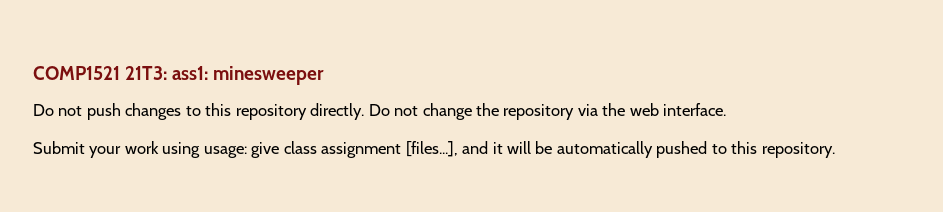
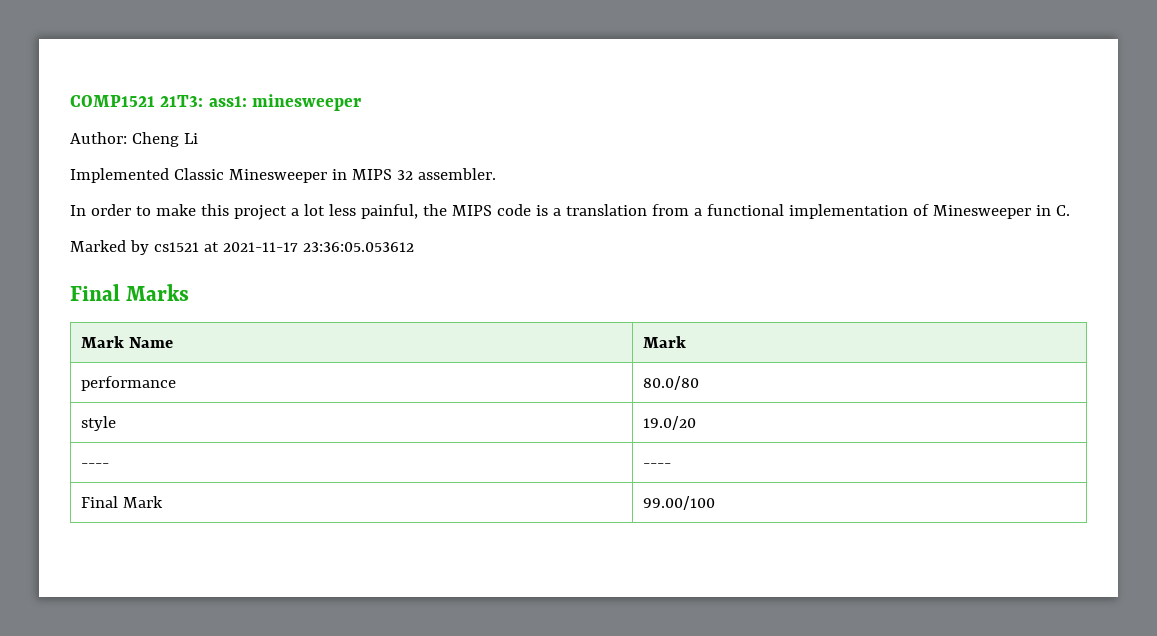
[33,103,727,120] [33,141,835,158] Do not push changes to this repository directly. Do not change the repository via the web interface. // Submit your work using usage: give class assignment [files...], and it will be automatically pushed to this repository. -> [70,132,198,147] [70,168,496,183] [70,204,1070,220] [70,240,414,255] [70,284,190,301] [80,336,173,348] [642,336,686,348] [80,376,176,391] [642,376,699,390] [80,416,116,431] [642,416,696,430] [80,463,109,468] [642,463,671,468] [80,496,163,508] [642,496,715,510] Author: Cheng Li // Implemented Classic Minesweeper in MIPS 32 assembler. // In order to make this project a lot less painful, the MIPS code is a translation from a functional implementation of Minesweeper in C. // Marked by cs1521 at 2021-11-17 23:36:05.053612 // Final Marks // Mark Name | Mark // performance | 80.0/80 // style | 19.0/20 // ---- | ---- // Final Mark | 99.00/100

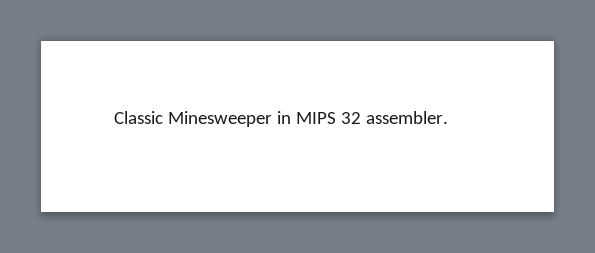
[70,94,362,111] [70,132,198,147] [70,168,169,183] COMP1521 21T3: ass1: minesweeper // Author: Cheng Li // Implemented -> (114, 117) none
[70,204,1070,220] [70,240,414,255] [70,284,190,301] [80,336,173,348] [642,336,686,348] [80,376,176,391] [642,376,699,390] [80,416,116,431] [642,416,696,430] [80,463,109,468] [642,463,671,468] [80,496,163,508] [642,496,715,510] // In order to make this project a lot less painful, the MIPS code is a translation from a functional implementation of Minesweeper in C. // Marked by cs1521 at 2021-11-17 23:36:05.053612 // Final Marks // Mark Name | Mark // performance | 80.0/80 // style | 19.0/20 // ---- | ---- // Final Mark | 99.00/100 -> (448, 117) none

